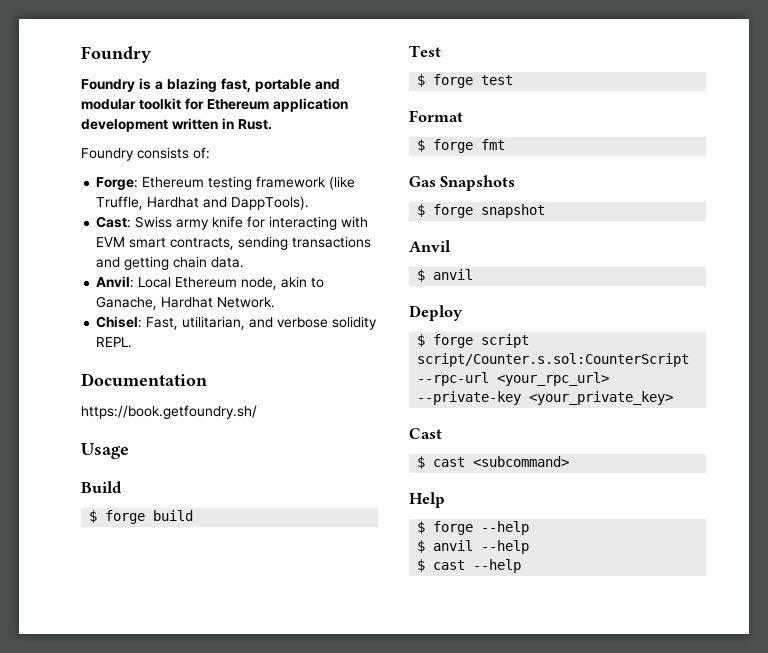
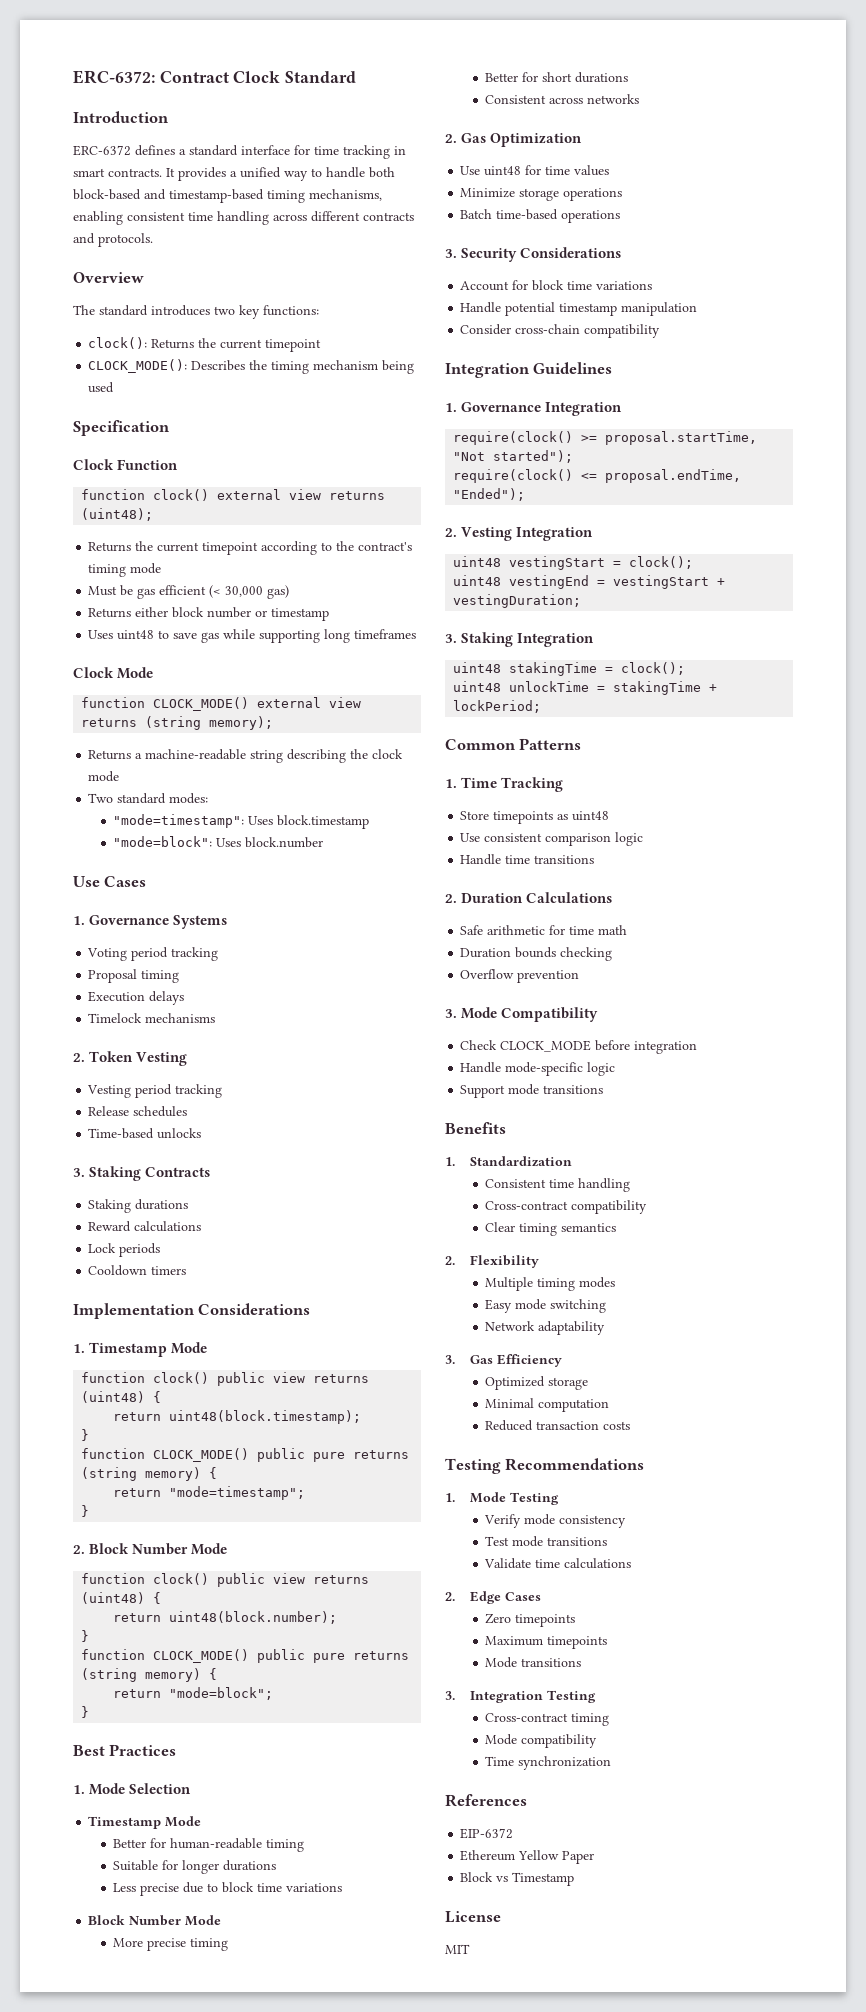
[81,46,151,63] [81,78,340,92] [81,98,348,112] [81,118,272,132] [81,147,210,161] [96,176,356,190] [96,196,310,210] [96,216,369,230] [96,236,372,250] [96,256,245,270] [96,276,325,290] [96,296,276,310] [96,316,378,330] [96,337,133,348] [81,373,207,386] [81,405,257,419] [81,443,129,459] [81,481,122,493] [89,510,194,524] [409,45,441,57] [417,74,514,88] [409,110,463,122] [417,139,506,153] [409,175,516,191] [417,204,546,218] [409,240,451,252] [417,269,474,282] [409,305,463,321] [417,334,530,348] [417,353,690,367] [417,372,610,386] [417,391,674,405] [409,428,442,439] [417,456,570,469] [409,492,445,508] [417,521,530,535] [417,540,530,554] [417,559,522,573] Foundry // Foundry is a blazing fast, portable and modular toolkit for Ethereum application development written in Rust. // Foundry consists of: // Forge: Ethereum testing framework (like Truffle, Hardhat and DappTools). // Cast: Swiss army knife for interacting with EVM smart contracts, sending transactions and getting chain data. // Anvil: Local Ethereum node, akin to Ganache, Hardhat Network. // Chisel: Fast, utilitarian, and verbose solidity REPL. // Documentation // https://book.getfoundry.sh/ // Usage // Build // $ forge build // Test // $ forge test // Format // $ forge fmt // Gas Snapshots // $ forge snapshot // Anvil // $ anvil // Deploy // $ forge script script/Counter.s.sol:CounterScript --rpc-url <your_rpc_url> --private-key <your_private_key> // Cast // $ cast <subcommand> // Help // $ forge --help // $ anvil --help // $ cast --help -> [73,70,357,84] [73,111,169,123] [73,145,406,159] [73,167,395,181] [73,189,382,203] [73,211,414,225] [73,233,153,247] [73,272,144,283] [73,305,319,319] [88,337,322,352] [88,359,415,374] [88,382,115,393] [73,420,170,436] [73,459,179,470] [81,489,386,501] [81,508,154,521] [88,541,413,555] [88,563,162,577] [88,585,290,599] [88,607,330,621] [88,629,417,643] [73,667,154,679] [81,697,362,711] [81,716,274,730] [88,749,404,763] [88,771,120,782] [88,793,209,804] [113,814,370,829] [113,836,324,848] [73,876,147,887] [73,915,228,929] [87,947,219,961] [88,969,180,983] [88,991,185,1005] [88,1013,216,1023] [73,1051,188,1066] [87,1084,223,1098] [88,1106,188,1117] [88,1128,202,1139] [73,1166,211,1181] [88,1199,189,1213] [88,1221,202,1232] [88,1243,161,1257] [88,1265,187,1276] [73,1303,311,1319] [73,1342,208,1357] [81,1372,370,1386] [81,1391,162,1403] [113,1410,362,1424] [81,1429,90,1441] [81,1448,410,1462] [81,1467,218,1481] [113,1486,306,1500] [81,1505,90,1517] [73,1543,228,1555] [81,1573,370,1587] [81,1592,162,1604] [113,1611,338,1624] [81,1630,90,1642] [81,1649,410,1663] [81,1668,218,1682] [113,1687,274,1700] [81,1706,90,1718] [73,1744,177,1756] [73,1783,192,1795] [88,1816,202,1829] [113,1838,305,1852] [113,1860,277,1874] [113,1882,343,1896] [88,1915,222,1926] [113,1938,229,1951] [485,72,629,83] [485,94,640,104] [445,133,583,147] [460,165,610,176] [460,188,623,201] [460,209,621,223] [445,247,622,262] [460,280,653,291] [460,302,698,316] [460,324,661,338] [445,362,613,378] [445,402,623,416] [453,431,758,445] [453,450,574,463] [453,469,742,483] [453,488,526,501] [445,527,594,541] [453,556,694,570] [453,575,726,589] [453,594,582,608] [445,632,595,647] [453,662,686,676] [453,681,718,695] [453,700,542,713] [445,738,582,750] [445,777,564,792] [460,811,610,824] [460,832,644,846] [460,854,595,865] [445,892,613,903] [460,925,628,935] [460,947,613,961] [460,969,580,983] [445,1007,599,1022] [460,1040,698,1054] [460,1062,616,1076] [460,1084,604,1098] [445,1122,506,1134] [445,1156,572,1167] [485,1178,631,1192] [485,1200,648,1214] [485,1222,617,1236] [445,1255,539,1268] [485,1277,616,1291] [485,1299,607,1313] [485,1321,606,1335] [445,1354,562,1367] [485,1376,589,1390] [485,1398,610,1412] [485,1420,631,1431] [445,1458,645,1474] [445,1492,559,1505] [484,1514,627,1528] [485,1536,608,1547] [484,1558,632,1569] [445,1591,541,1604] [485,1613,576,1627] [485,1636,608,1649] [485,1657,582,1668] [445,1690,596,1703] [485,1713,610,1726] [485,1734,598,1748] [485,1756,612,1770] [445,1794,527,1807] [460,1828,514,1839] [460,1850,595,1864] [460,1872,575,1886] [445,1911,501,1923] [445,1944,470,1954] ERC-6372: Contract Clock Standard // Introduction // ERC-6372 defines a standard interface for time tracking in smart contracts. It provides a unified way to handle both block-based and timestamp-based timing mechanisms, enabling consistent time handling across different contracts and protocols. // Overview // The standard introduces two key functions: // clock(): Returns the current timepoint // CLOCK_MODE(): Describes the timing mechanism being used // Specification // Clock Function // function clock() external view returns (uint48); // Returns the current timepoint according to the contract's timing mode // Must be gas efficient (< 30,000 gas) // Returns either block number or timestamp // Uses uint48 to save gas while supporting long timeframes // Clock Mode // function CLOCK_MODE() external view returns (string memory); // Returns a machine-readable string describing the clock mode // Two standard modes: // "mode=timestamp": Uses block.timestamp // "mode=block": Uses block.number // Use Cases // 1. Governance Systems // Voting period tracking // Proposal timing // Execution delays // Timelock mechanisms // 2. Token Vesting // Vesting period tracking // Release schedules // Time-based unlocks // 3. Staking Contracts // Staking durations // Reward calculations // Lock periods // Cooldown timers // Implementation Considerations // 1. Timestamp Mode // function clock() public view returns (uint48) { // return uint48(block.timestamp); // } // function CLOCK_MODE() public pure returns (string memory) { // return "mode=timestamp"; // } // 2. Block Number Mode // function clock() public view returns (uint48) { // return uint48(block.number); // } // function CLOCK_MODE() public pure returns (string memory) { // return "mode=block"; // } // Best Practices // 1. Mode Selection // Timestamp Mode // Better for human-readable timing // Suitable for longer durations // Less precise due to block time variations // Block Number Mode // More precise timing // Better for short durations // Consistent across networks // 2. Gas Optimization // Use uint48 for time values // Minimize storage operations // Batch time-based operations // 3. Security Considerations // Account for block time variations // Handle potential timestamp manipulation // Consider cross-chain compatibility // Integration Guidelines // 1. Governance Integration // require(clock() >= proposal.startTime, "Not started"); // require(clock() <= proposal.endTime, "Ended"); // 2. Vesting Integration // uint48 vestingStart = clock(); // uint48 vestingEnd = vestingStart + vestingDuration; // 3. Staking Integration // uint48 stakingTime = clock(); // uint48 unlockTime = stakingTime + lockPeriod; // Common Patterns // 1. Time Tracking // Store timepoints as uint48 // Use consistent comparison logic // Handle time transitions // 2. Duration Calculations // Safe arithmetic for time math // Duration bounds checking // Overflow prevention // 3. Mode Compatibility // Check CLOCK_MODE before integration // Handle mode-specific logic // Support mode transitions // Benefits // 1. Standardization // Consistent time handling // Cross-contract compatibility // Clear timing semantics // 2. Flexibility // Multiple timing modes // Easy mode switching // Network adaptability // 3. Gas Efficiency // Optimized storage // Minimal computation // Reduced transaction costs // Testing Recommendations // 1. Mode Testing // Verify mode consistency // Test mode transitions // Validate time calculations // 2. Edge Cases // Zero timepoints // Maximum timepoints // Mode transitions // 3. Integration Testing // Cross-contract timing // Mode compatibility // Time synchronization // References // EIP-6372 // Ethereum Yellow Paper // Block vs Timestamp // License // MIT

